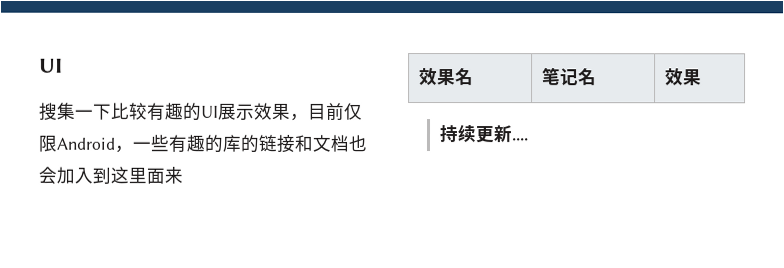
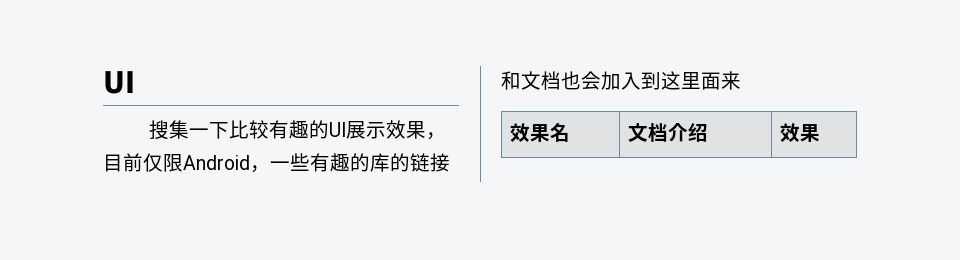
[541,67,597,87] [664,67,702,86] [438,125,528,144] 笔记名 | 效果 // 持续更新.... -> [628,123,709,142] [780,123,821,142] 文档介绍 | 效果

